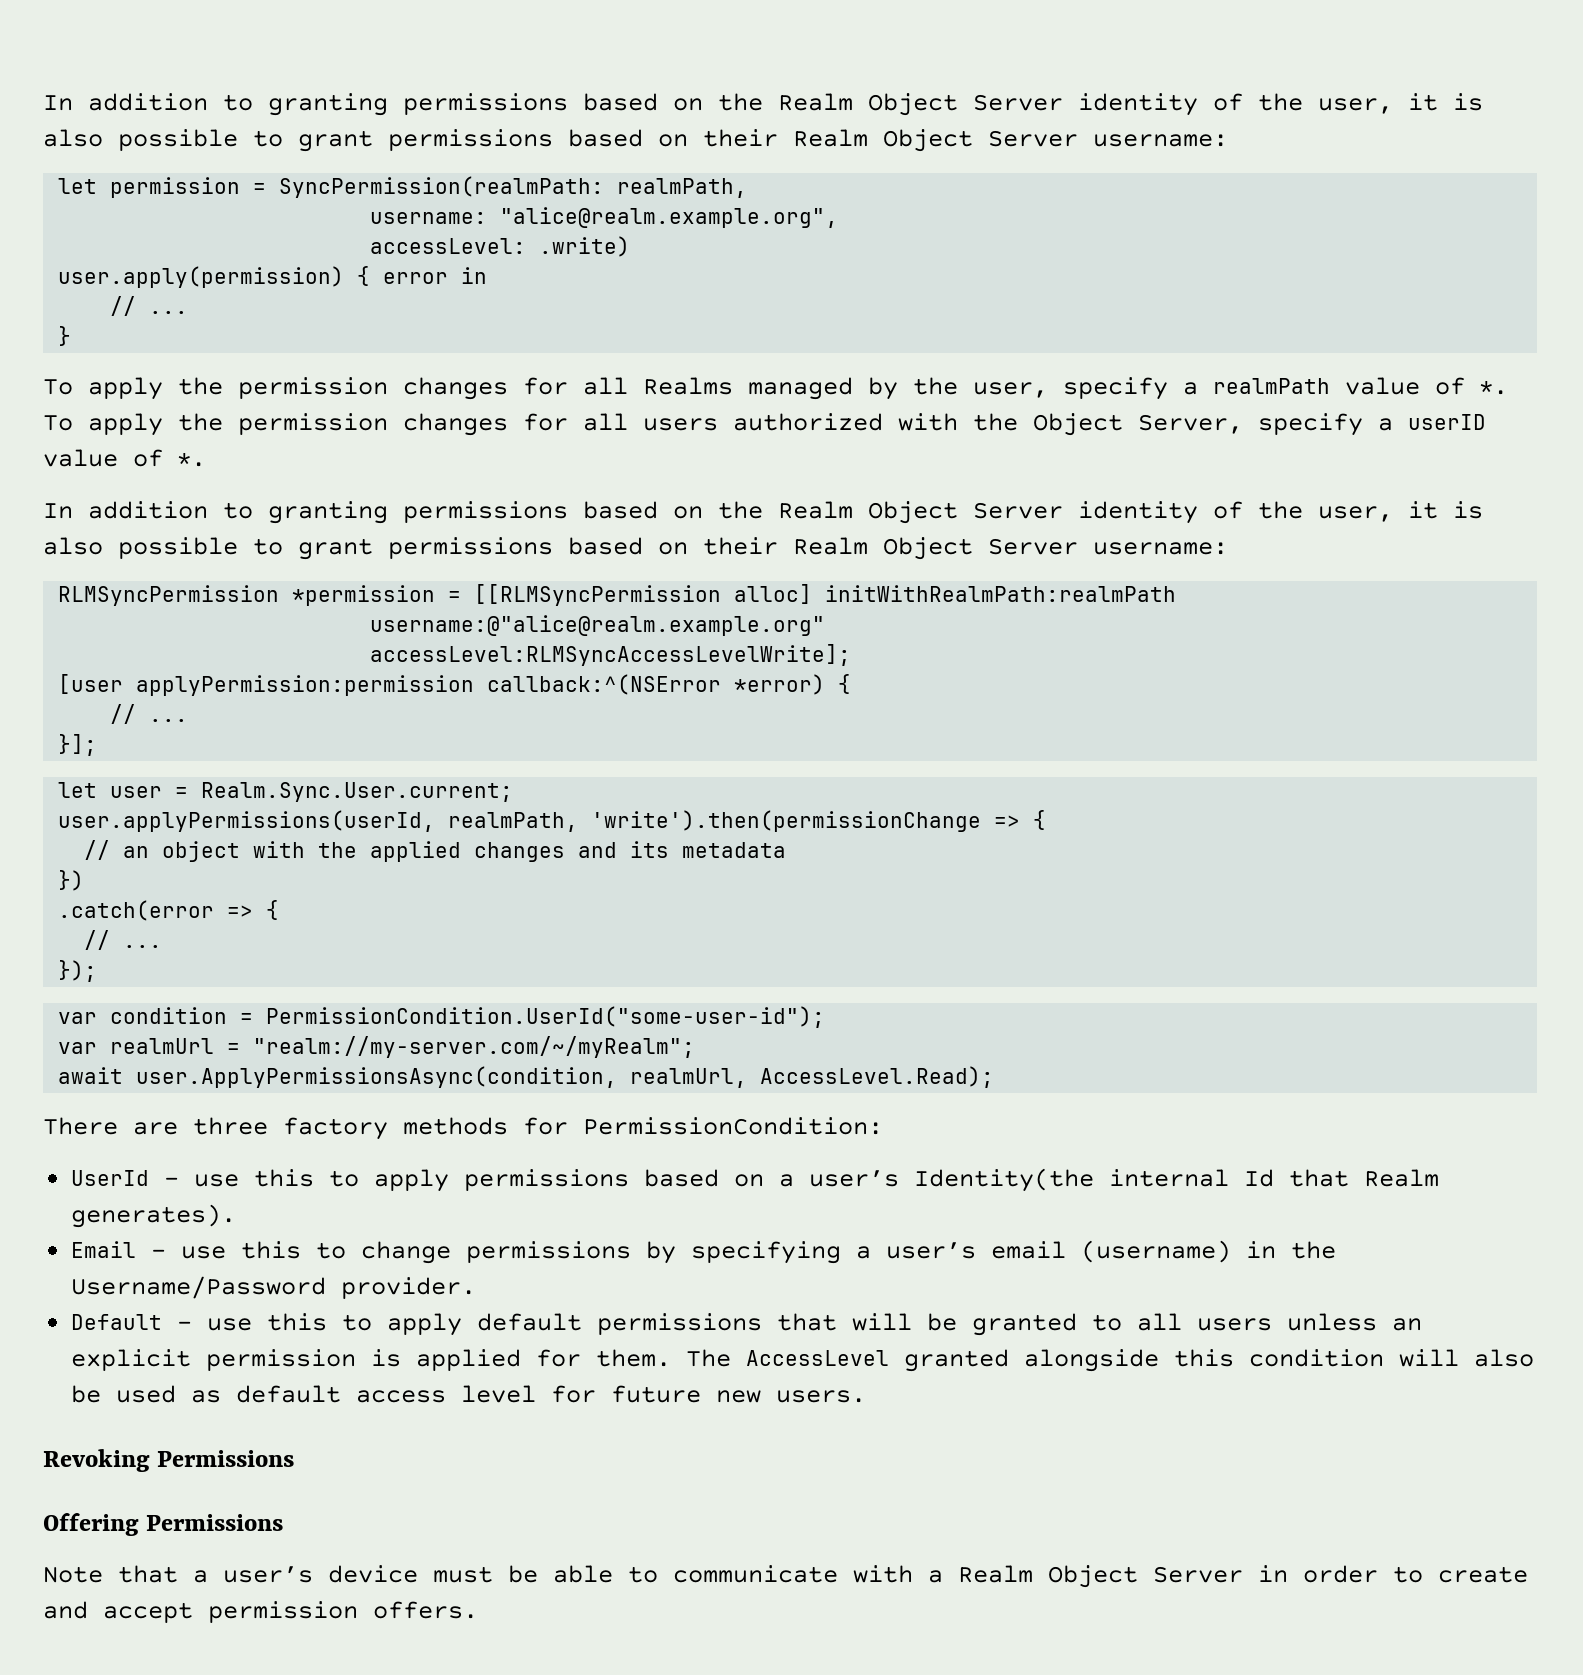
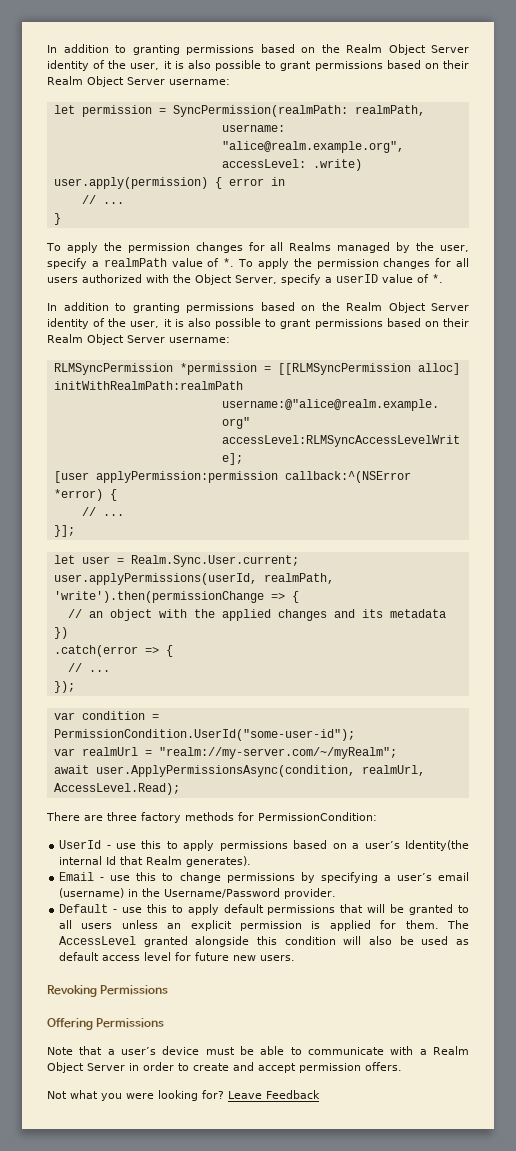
(478, 1610) none -> [47,1090,320,1101] // Not what you were looking for? Leave Feedback

